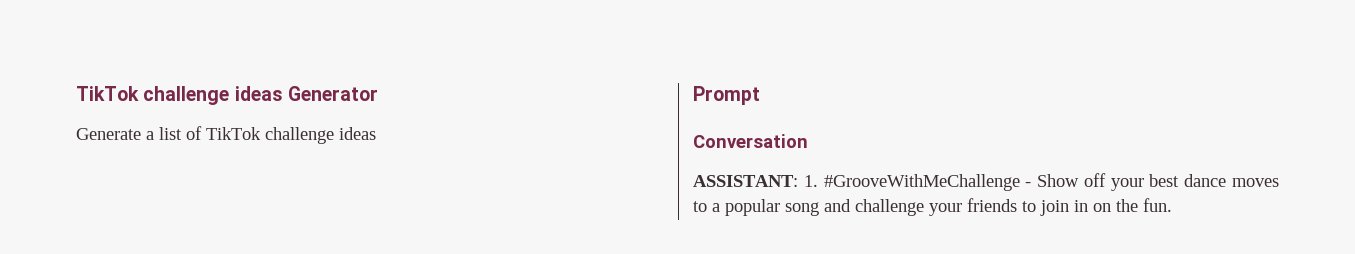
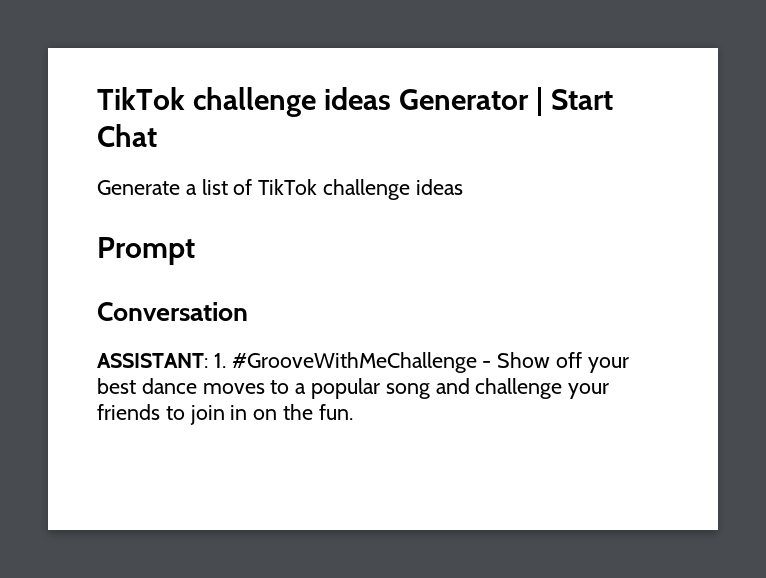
(378, 93) none -> [536,87,614,116] [97,124,157,147] | Start Chat

